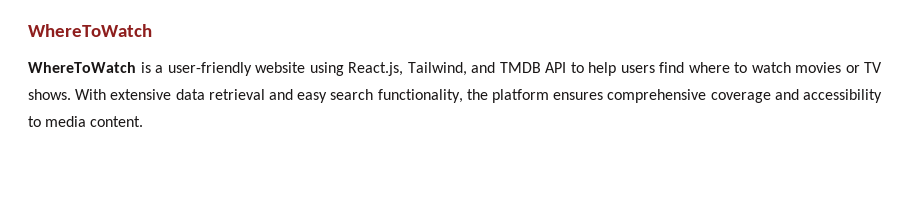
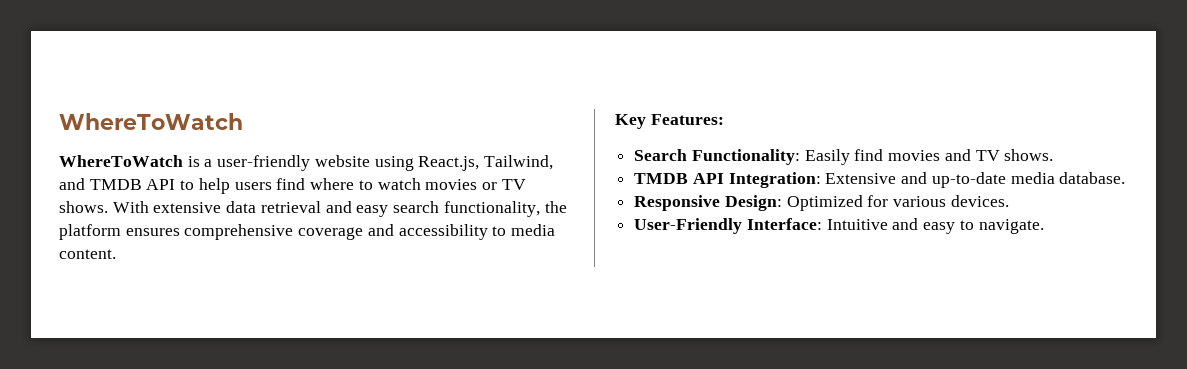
(144, 121) none -> [615,114,724,129] [634,149,1054,165] [634,172,1126,188] [634,195,1009,211] [634,218,1044,234] // Key Features: // Search Functionality: Easily find movies and TV shows. // TMDB API Integration: Extensive and up-to-date media database. // Responsive Design: Optimized for various devices. // User-Friendly Interface: Intuitive and easy to navigate.

